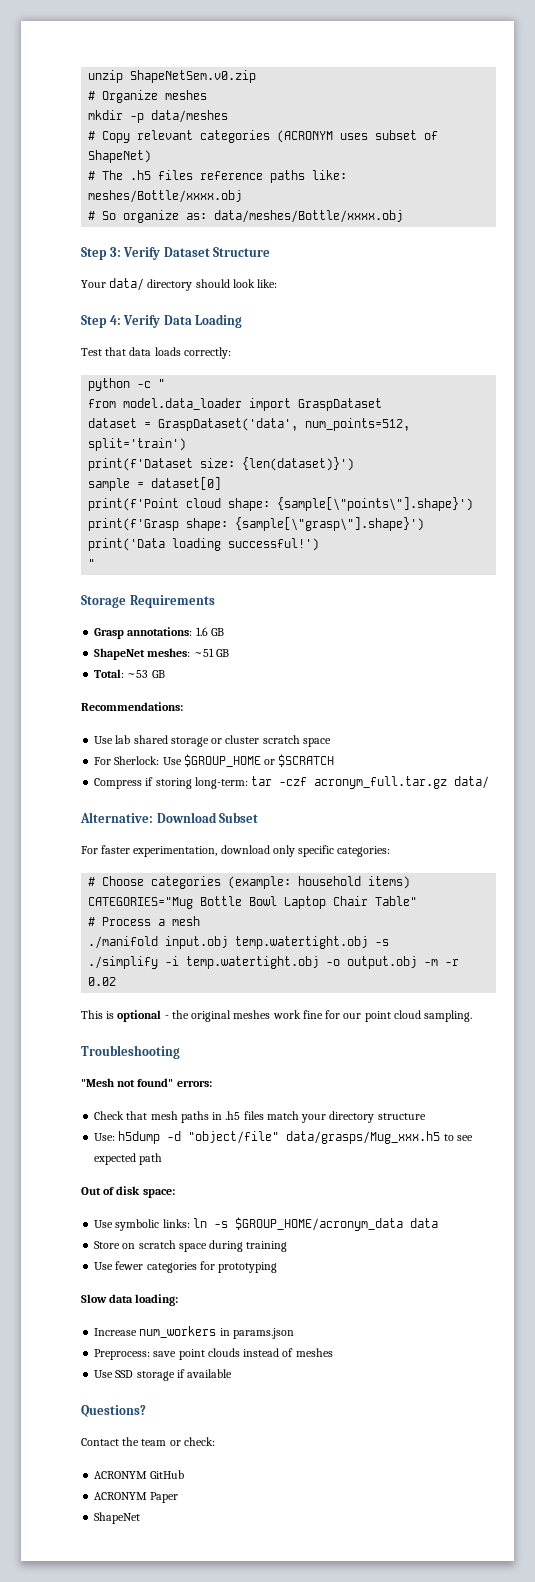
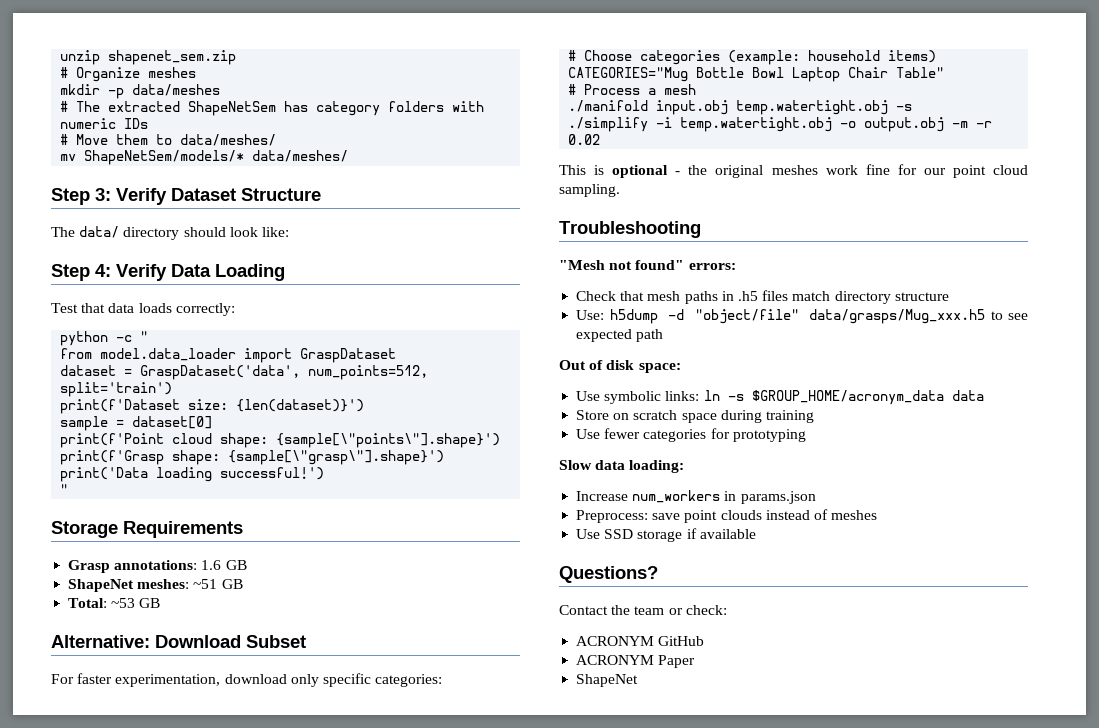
[130,70,257,83] ShapeNetSem.v0.zip -> [108,50,237,65] shapenet_sem.zip
[102,130,439,143] [88,150,152,163] [88,170,348,183] [88,190,243,203] [88,210,404,223] Copy relevant categories (ACRONYM uses subset of ShapeNet) // # The .h5 files reference paths like: meshes/Bottle/xxxx.obj // # So organize as: data/meshes/Bottle/xxxx.obj -> [76,101,485,116] [60,118,149,129] [60,134,277,146] [60,150,349,165] The extracted ShapeNetSem has category folders with numeric IDs // # Move them to data/meshes/ // mv ShapeNetSem/models/* data/meshes/
[81,280,106,288] Your -> [51,227,75,237] The
[81,702,183,711] [94,735,331,747] [94,754,335,767] [94,776,490,789] // Recommendations: // Use lab shared storage or cluster scratch space // For Sherlock: Use $GROUP_HOME or $SCRATCH // Compress if storing long-term: tar -czf acronym_full.tar.gz data/ -> (161, 603) none
[301,1114,327,1123] your -> (831, 296) none

